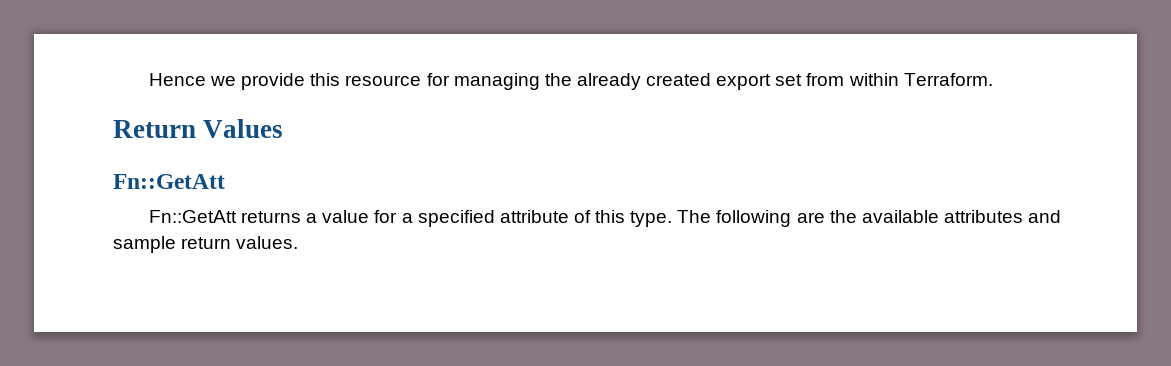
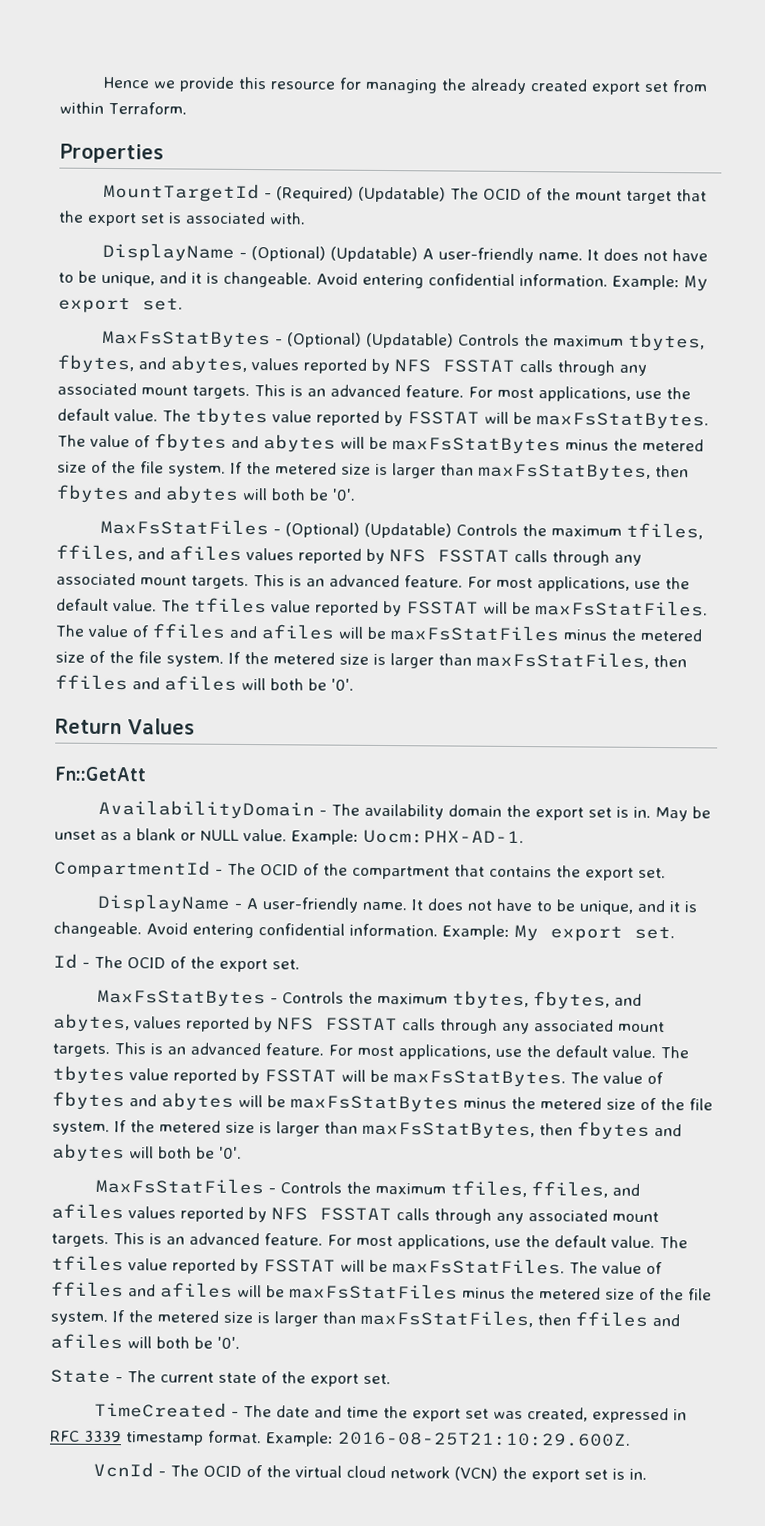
[113,119,284,138] [113,174,225,189] [148,210,1062,227] [113,236,299,253] Return Values // Fn::GetAtt // Fn::GetAtt returns a value for a specified attribute of this type. The following are the available attributes and sample return values. -> [59,143,164,164] [102,182,707,205] [58,210,306,227] [101,242,708,264] [58,270,709,292] [58,297,183,314] [101,330,705,352] [57,354,647,376] [57,382,691,402] [57,407,709,430] [57,433,704,455] [57,460,689,481] [56,484,356,504] [99,518,703,540] [56,544,642,566] [56,572,690,592] [56,597,708,617] [55,623,702,642] [55,650,687,669] [55,674,354,691] [55,718,195,735] [54,766,146,782] [97,799,711,822] [54,828,524,845] [54,859,666,881] [96,893,697,915] [53,921,675,942] [53,953,300,973] [96,989,642,1010] [53,1013,665,1035] [52,1042,689,1060] [52,1065,664,1088] [52,1091,713,1113] [52,1120,682,1140] [52,1143,242,1163] [94,1177,640,1198] [51,1203,659,1225] [51,1232,688,1250] [51,1255,663,1275] [51,1281,712,1301] [50,1309,680,1328] [50,1333,240,1350] [50,1369,391,1387] [93,1401,687,1424] [50,1430,631,1447] [92,1461,647,1483] Properties // MountTargetId - (Required) (Updatable) The OCID of the mount target that the export set is associated with. // DisplayName - (Optional) (Updatable) A user-friendly name. It does not have to be unique, and it is changeable. Avoid entering confidential information. Example: My export set. // MaxFsStatBytes - (Optional) (Updatable) Controls the maximum tbytes, fbytes, and abytes, values reported by NFS FSSTAT calls through any associated mount targets. This is an advanced feature. For most applications, use the default value. The tbytes value reported by FSSTAT will be maxFsStatBytes. The value of fbytes and abytes will be maxFsStatBytes minus the metered size of the file system. If the metered size is larger than maxFsStatBytes, then fbytes and abytes will both be '0'. // MaxFsStatFiles - (Optional) (Updatable) Controls the maximum tfiles, ffiles, and afiles values reported by NFS FSSTAT calls through any associated mount targets. This is an advanced feature. For most applications, use the default value. The tfiles value reported by FSSTAT will be maxFsStatFiles. The value of ffiles and afiles will be maxFsStatFiles minus the metered size of the file system. If the metered size is larger than maxFsStatFiles, then ffiles and afiles will both be '0'. // Return Values // Fn::GetAtt // AvailabilityDomain - The availability domain the export set is in. May be unset as a blank or NULL value. Example: Uocm:PHX-AD-1. // CompartmentId - The OCID of the compartment that contains the export set. // DisplayName - A user-friendly name. It does not have to be unique, and it is changeable. Avoid entering confidential information. Example: My export set. // Id - The OCID of the export set. // MaxFsStatBytes - Controls the maximum tbytes, fbytes, and abytes, values reported by NFS FSSTAT calls through any associated mount targets. This is an advanced feature. For most applications, use the default value. The tbytes value reported by FSSTAT will be maxFsStatBytes. The value of fbytes and abytes will be maxFsStatBytes minus the metered size of the file system. If the metered size is larger than maxFsStatBytes, then fbytes and abytes will both be '0'. // MaxFsStatFiles - Controls the maximum tfiles, ffiles, and afiles values reported by NFS FSSTAT calls through any associated mount targets. This is an advanced feature. For most applications, use the default value. The tfiles value reported by FSSTAT will be maxFsStatFiles. The value of ffiles and afiles will be maxFsStatFiles minus the metered size of the file system. If the metered size is larger than maxFsStatFiles, then ffiles and afiles will both be '0'. // State - The current state of the export set. // TimeCreated - The date and time the export set was created, expressed in RFC 3339 timestamp format. Example: 2016-08-25T21:10:29.600Z. // VcnId - The OCID of the virtual cloud network (VCN) the export set is in.

